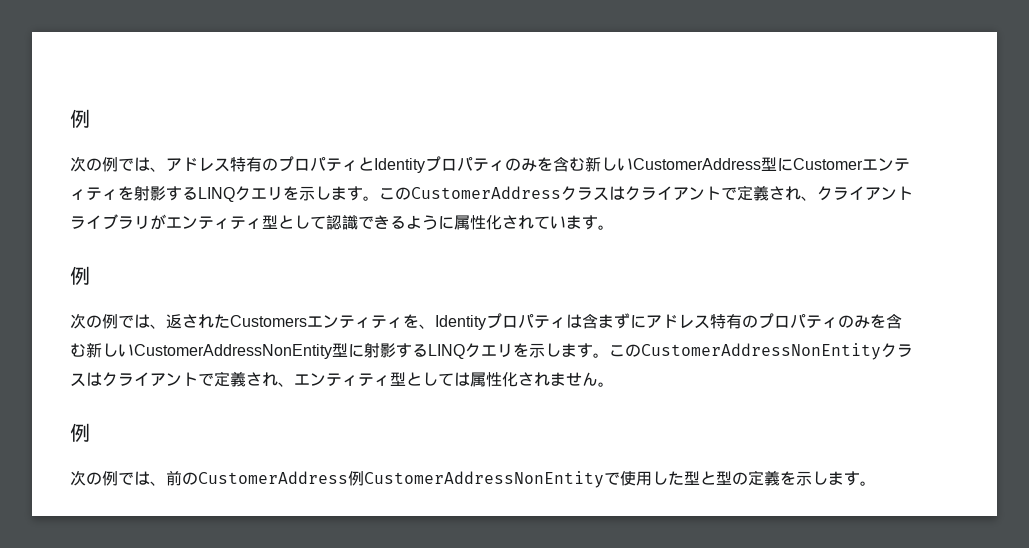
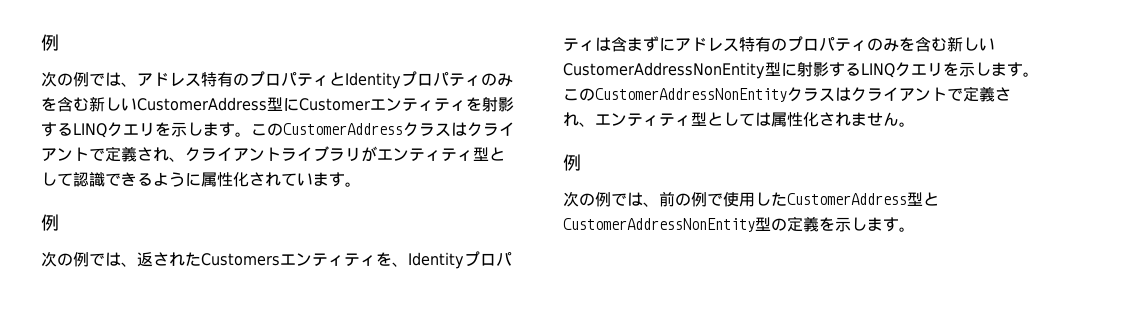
[198,471,716,488] CustomerAddress例CustomerAddressNonEntityで使用した型と -> [691,192,939,207] [563,218,755,232] 例で使用したCustomerAddress型とCustomerAddressNonEntity

